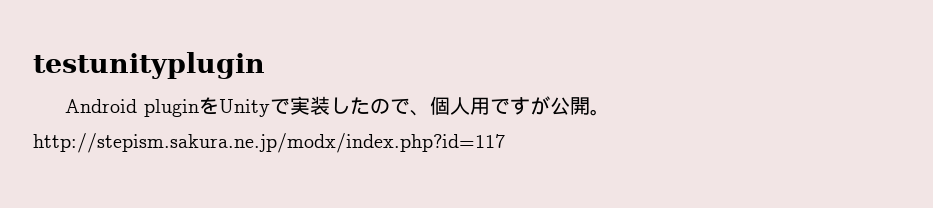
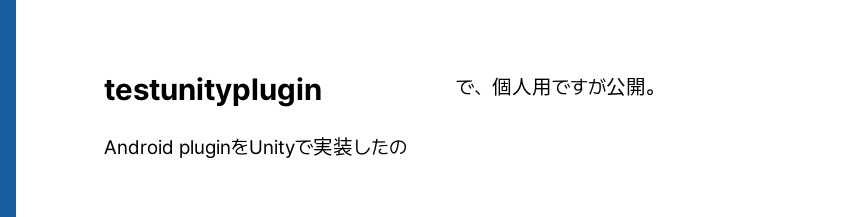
[33,133,505,153] http://stepism.sakura.ne.jp/modx/index.php?id=117 -> (664, 92) none

